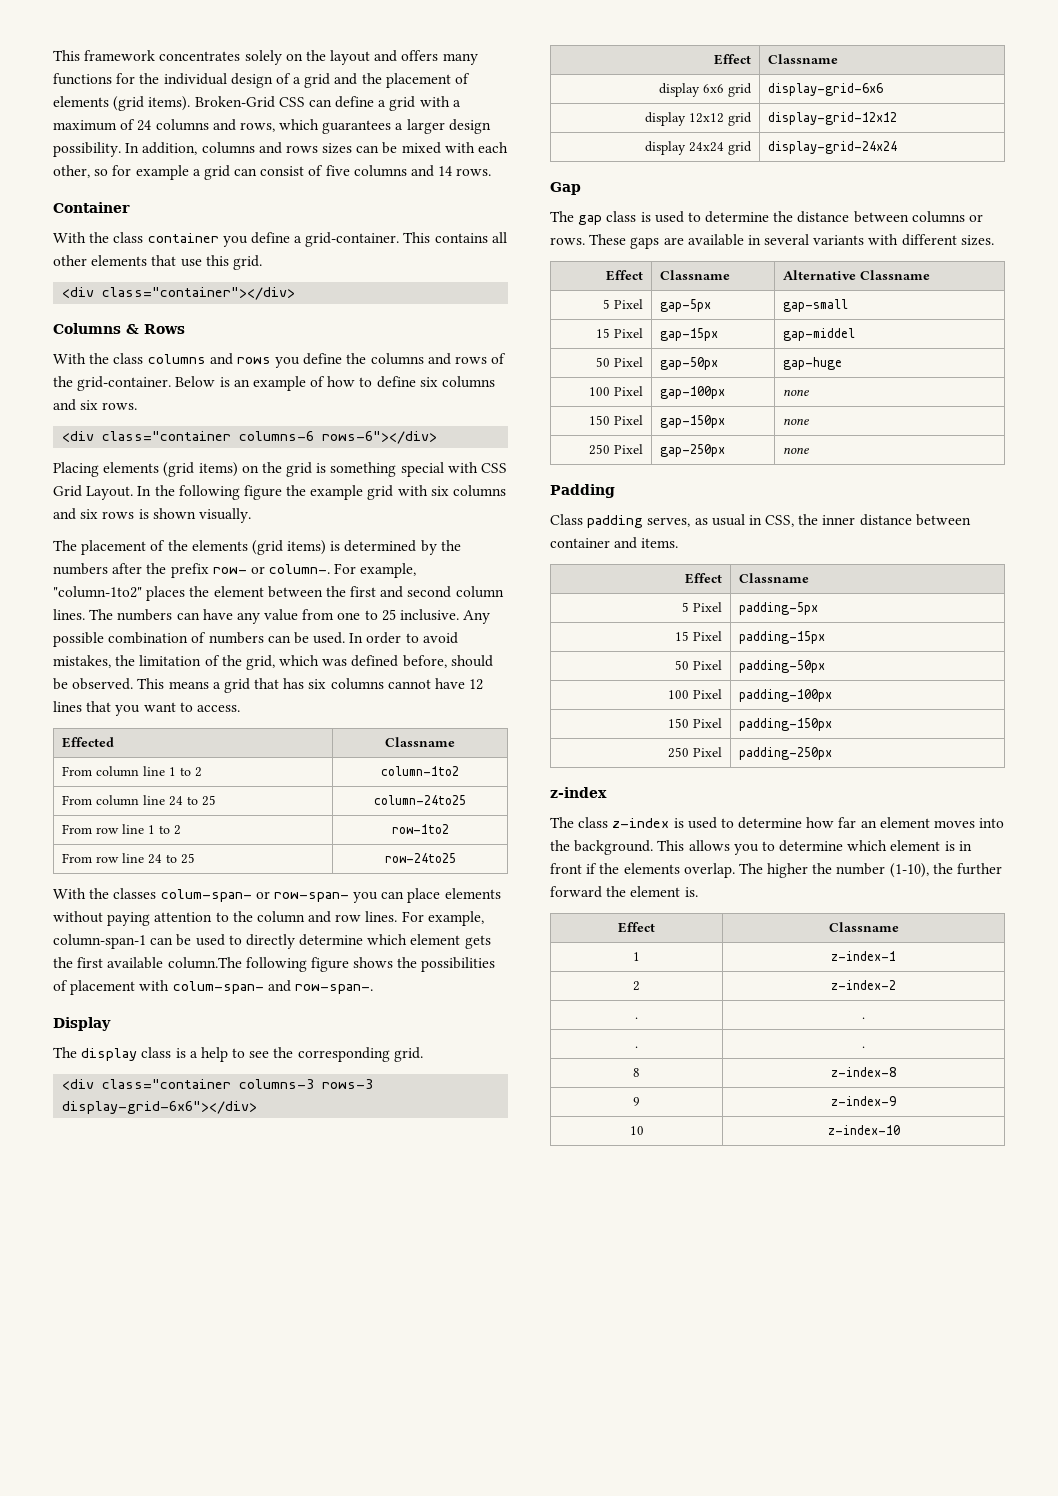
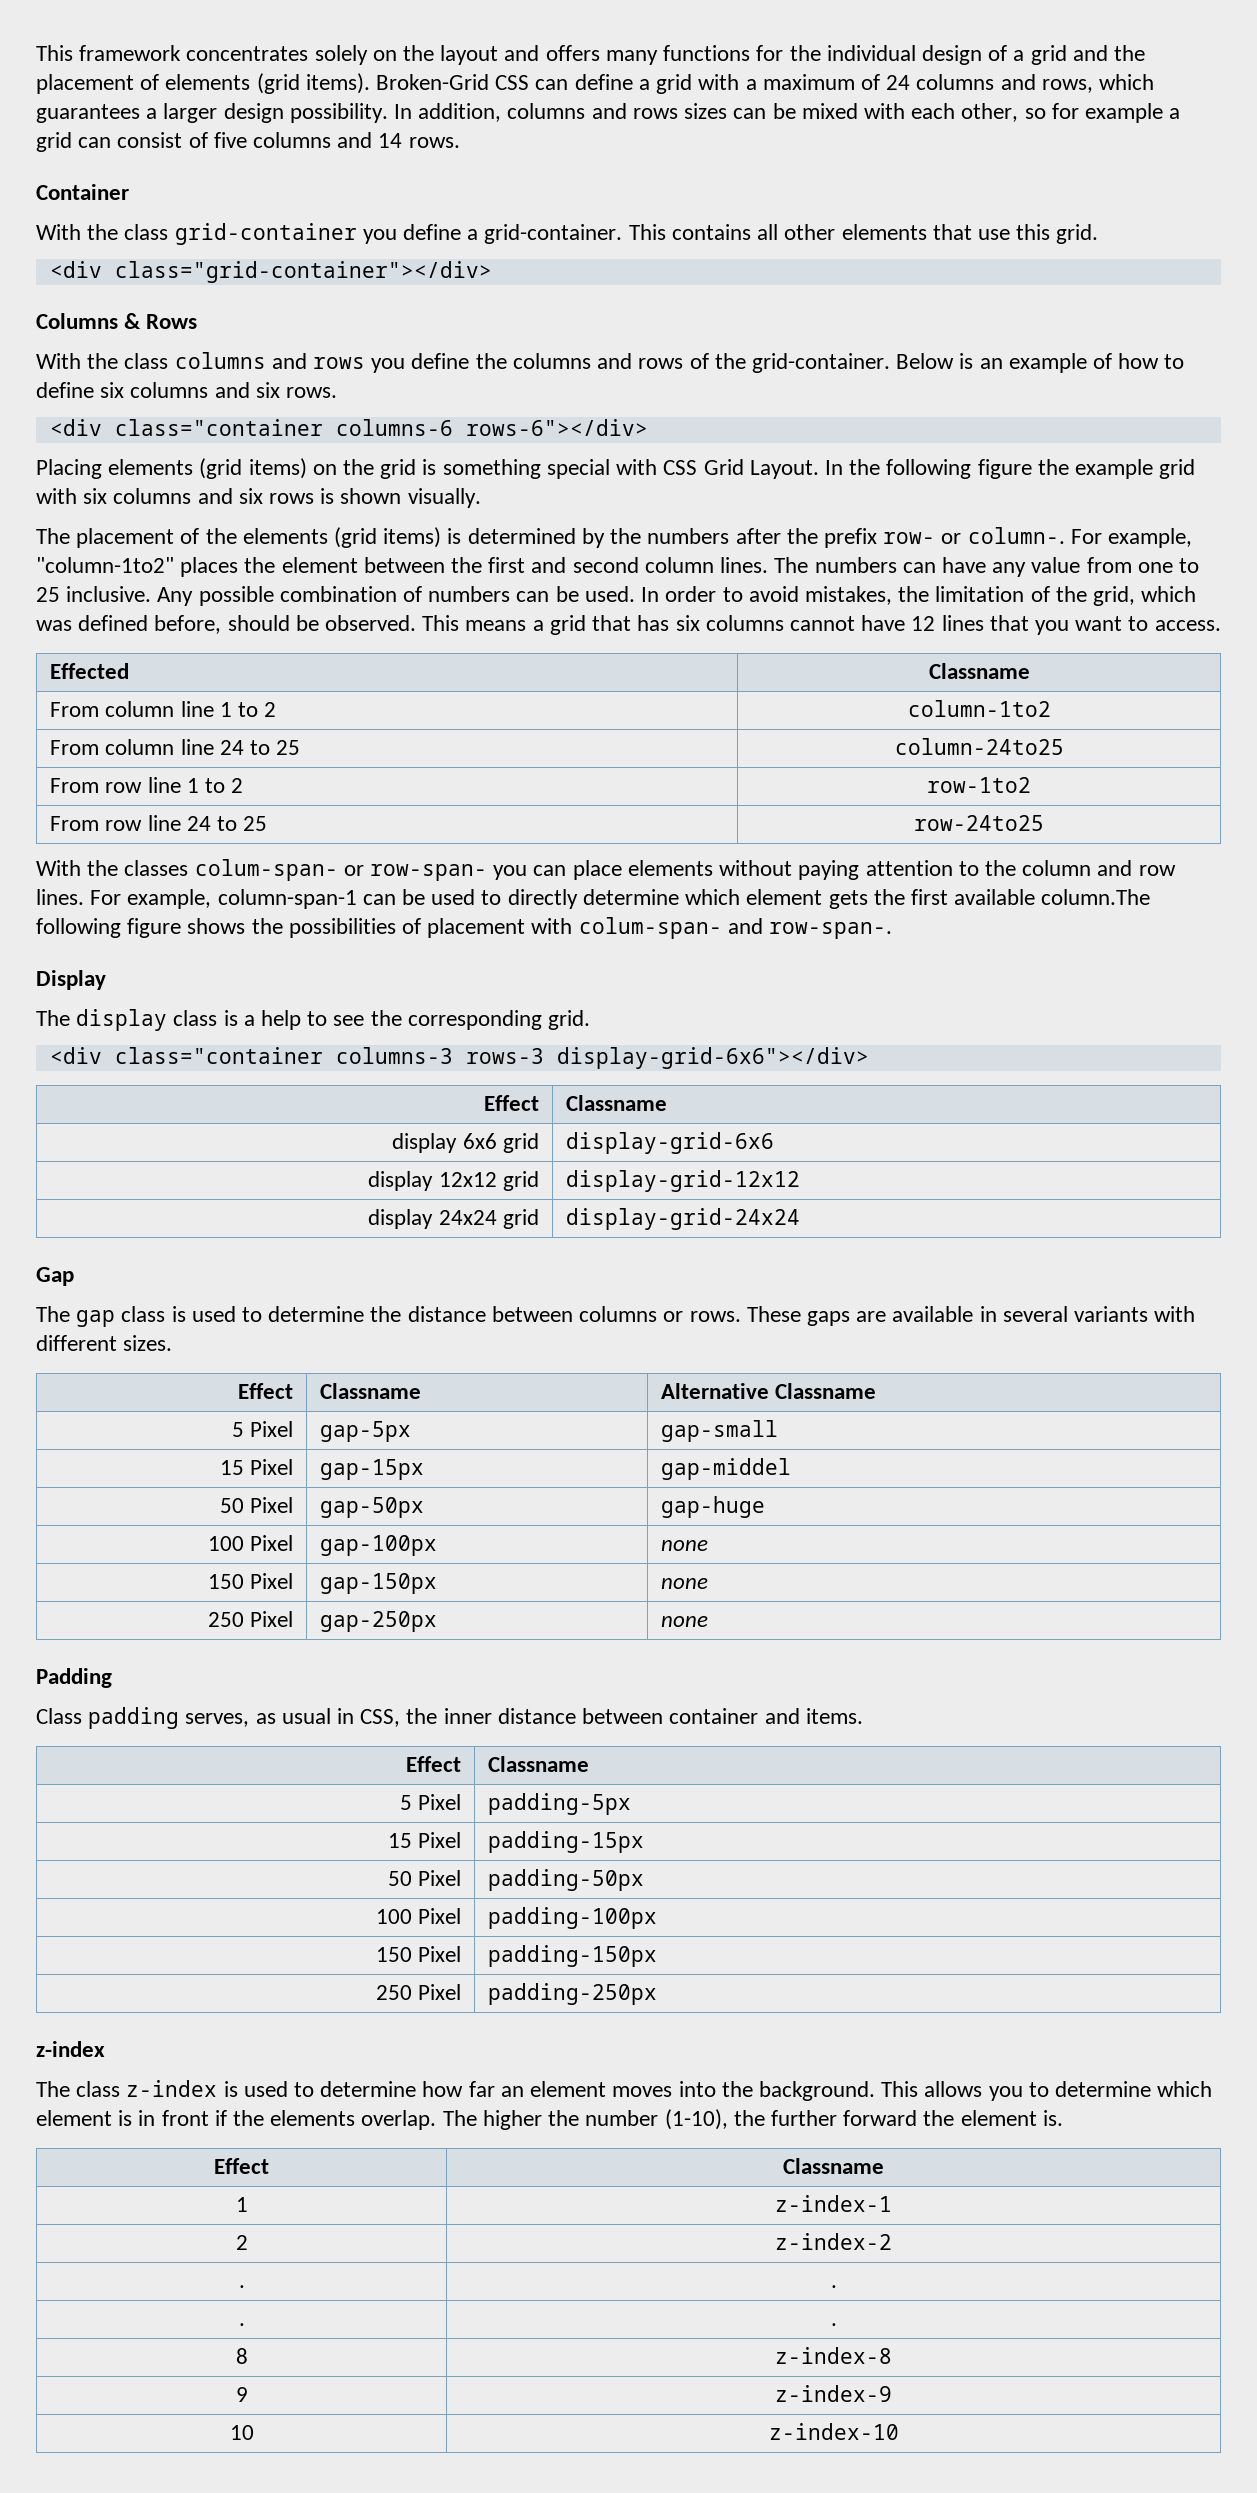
[147,233,219,243] container -> [174,223,357,245] grid-container
[102,287,296,300] class="container"></div> -> [114,261,492,283] class="grid-container"></div>

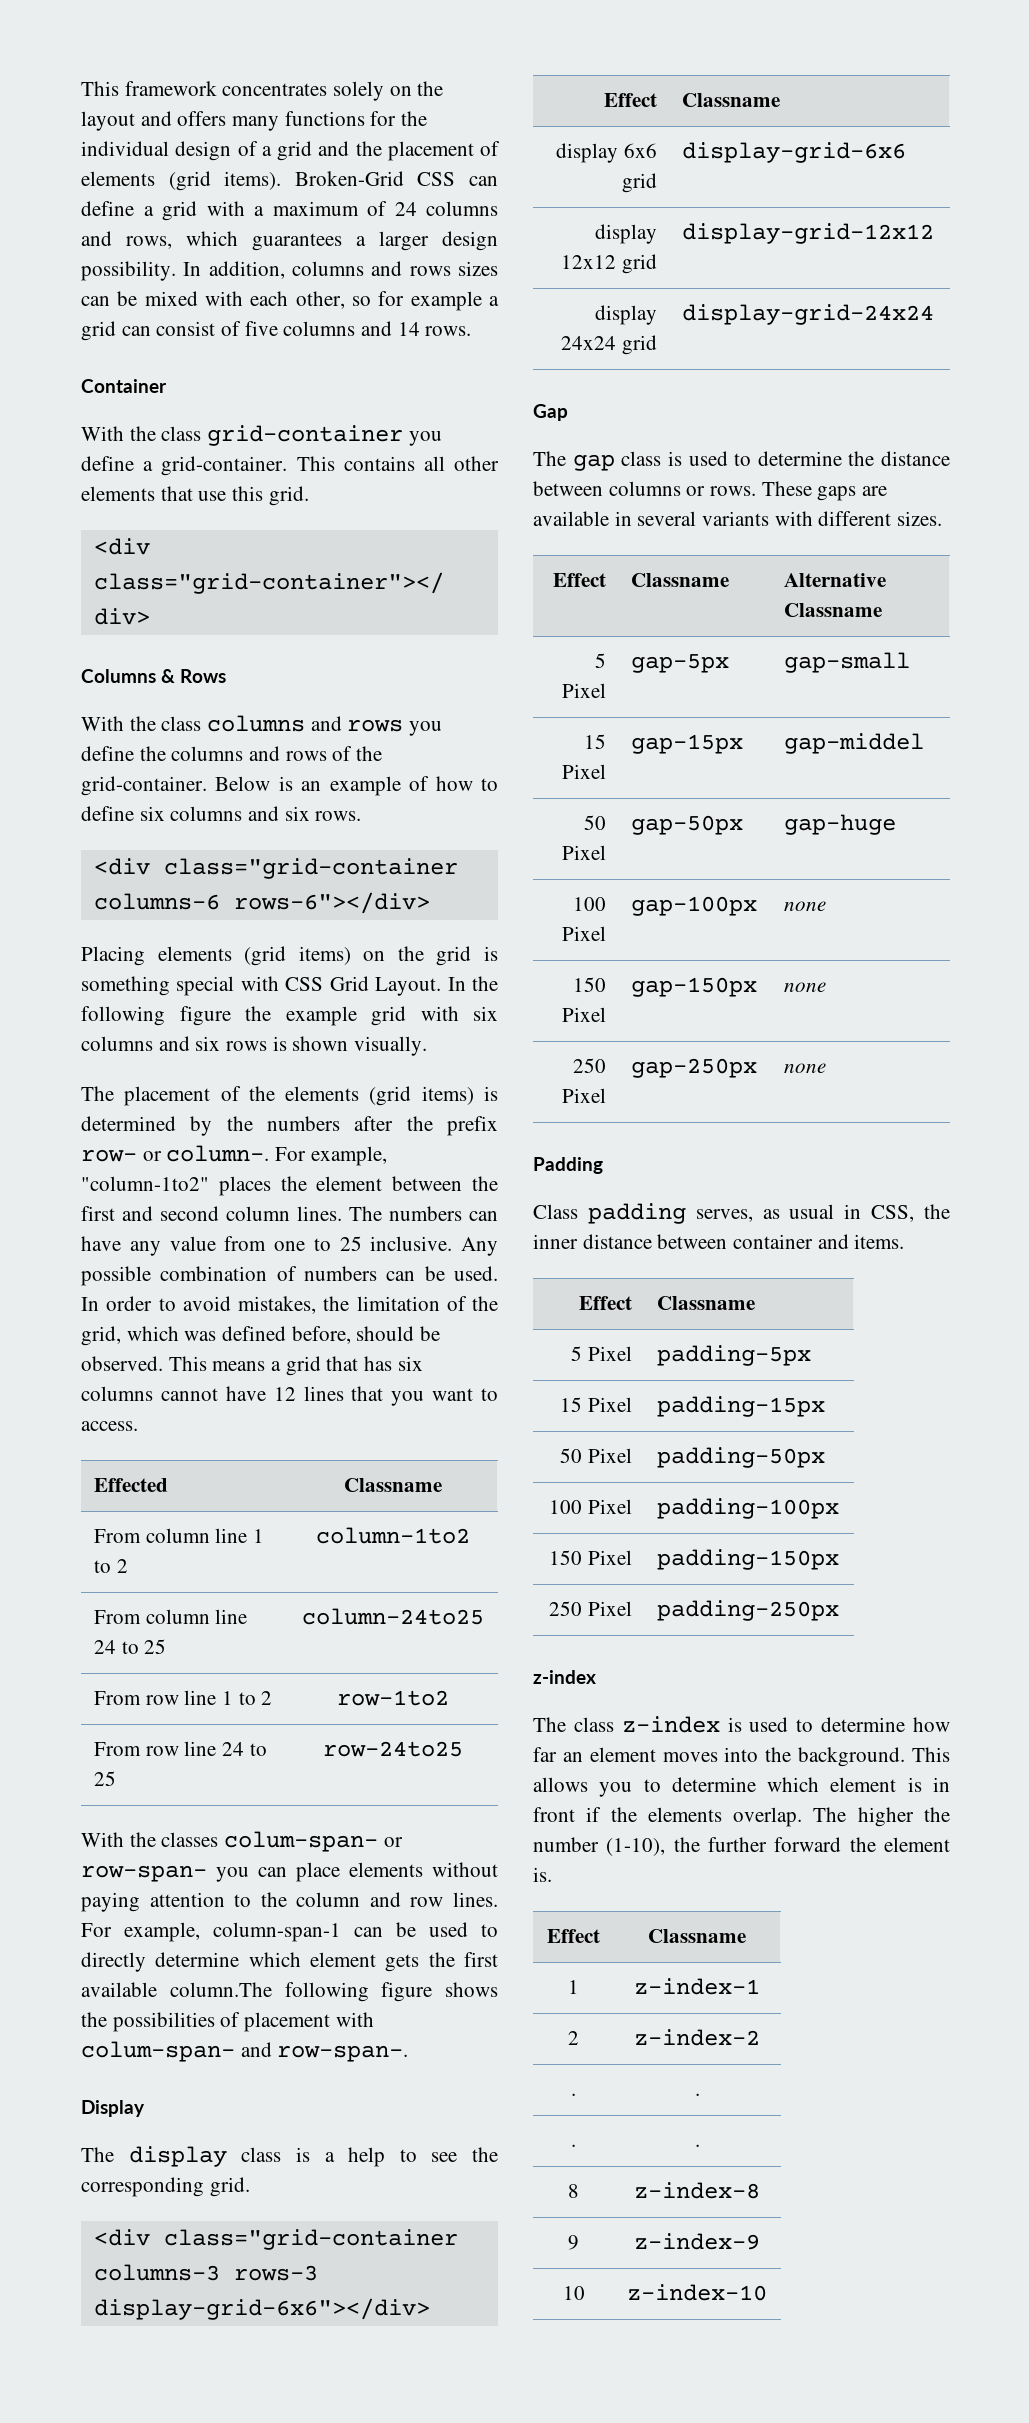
[114,419,323,436] class="container -> [163,858,458,879] class="grid-container
[114,1047,323,1064] class="container -> [163,2229,458,2250] class="grid-container

